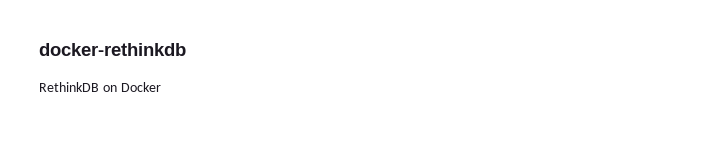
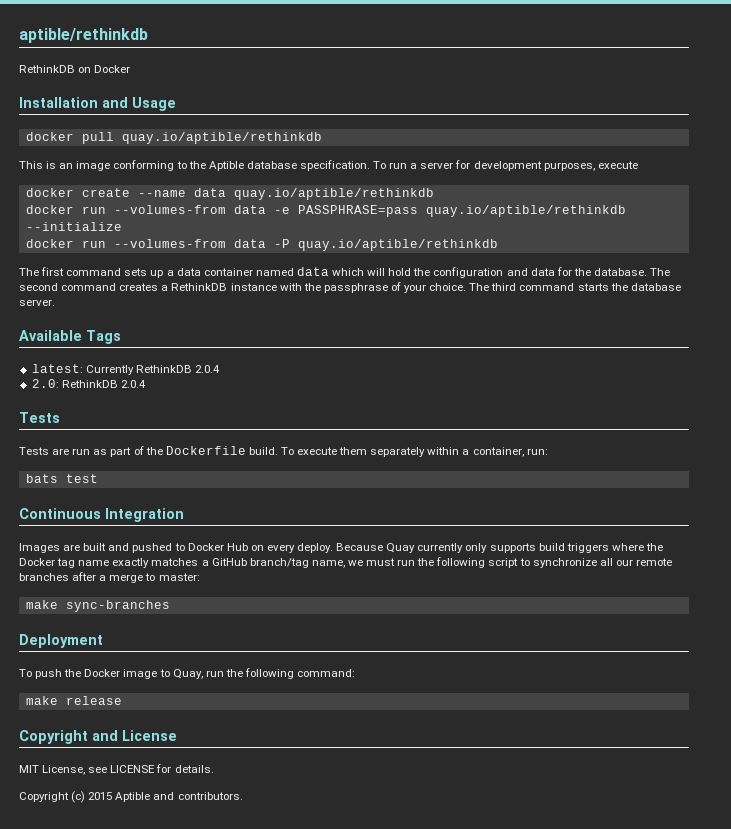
[39,43,186,56] docker-rethinkdb -> [19,28,148,43] aptible/rethinkdb
(161, 87) none -> [19,97,176,111] [25,132,322,144] [19,160,638,171] [25,188,434,200] [25,205,626,217] [25,222,122,231] [25,239,498,251] [19,267,671,278] [19,282,681,293] [19,299,55,306] [19,330,121,344] [31,364,220,375] [31,379,146,388] [19,412,60,423] [19,446,548,457] [25,474,98,483] [19,508,184,522] [19,543,663,553] [19,557,672,568] [19,572,200,583] [25,600,170,612] [19,634,103,648] [19,668,356,679] [25,696,122,705] [19,730,177,744] [19,764,214,775] [19,791,243,803] // Installation and Usage // docker pull quay.io/aptible/rethinkdb // This is an image conforming to the Aptible database specification. To run a server for development purposes, execute // docker create --name data quay.io/aptible/rethinkdb // docker run --volumes-from data -e PASSPHRASE=pass quay.io/aptible/rethinkdb --initialize // docker run --volumes-from data -P quay.io/aptible/rethinkdb // The first command sets up a data container named data which will hold the configuration and data for the database. The second command creates a RethinkDB instance with the passphrase of your choice. The third command starts the database server. // Available Tags // latest: Currently RethinkDB 2.0.4 // 2.0: RethinkDB 2.0.4 // Tests // Tests are run as part of the Dockerfile build. To execute them separately within a container, run: // bats test // Continuous Integration // Images are built and pushed to Docker Hub on every deploy. Because Quay currently only supports build triggers where the Docker tag name exactly matches a GitHub branch/tag name, we must run the following script to synchronize all our remote branches after a merge to master: // make sync-branches // Deployment // To push the Docker image to Quay, run the following command: // make release // Copyright and License // MIT License, see LICENSE for details. // Copyright (c) 2015 Aptible and contributors.

